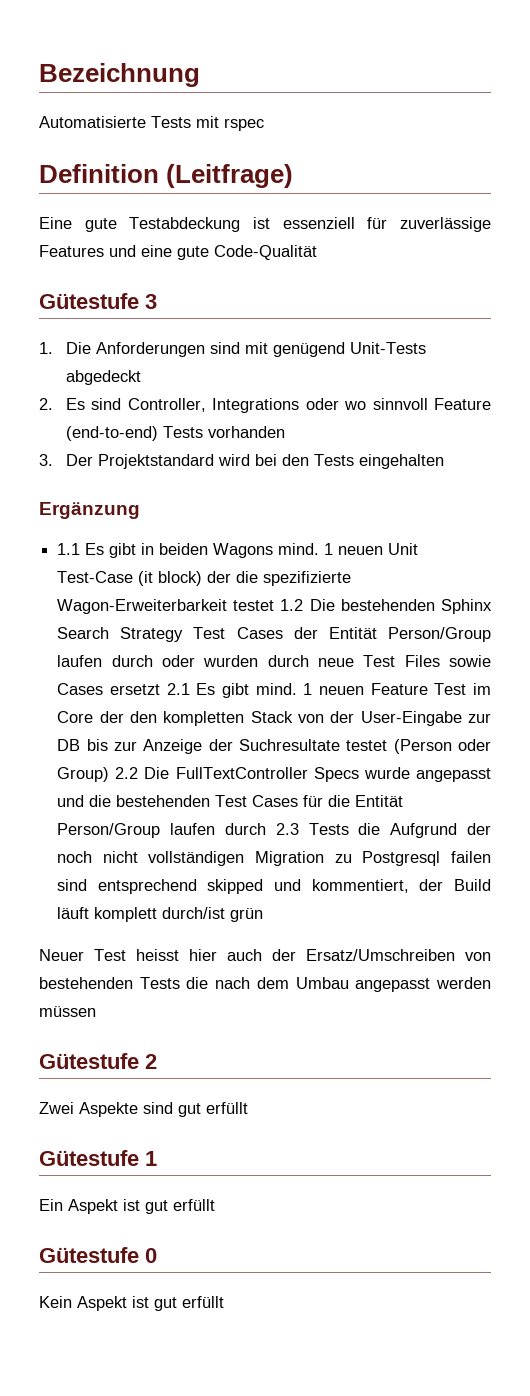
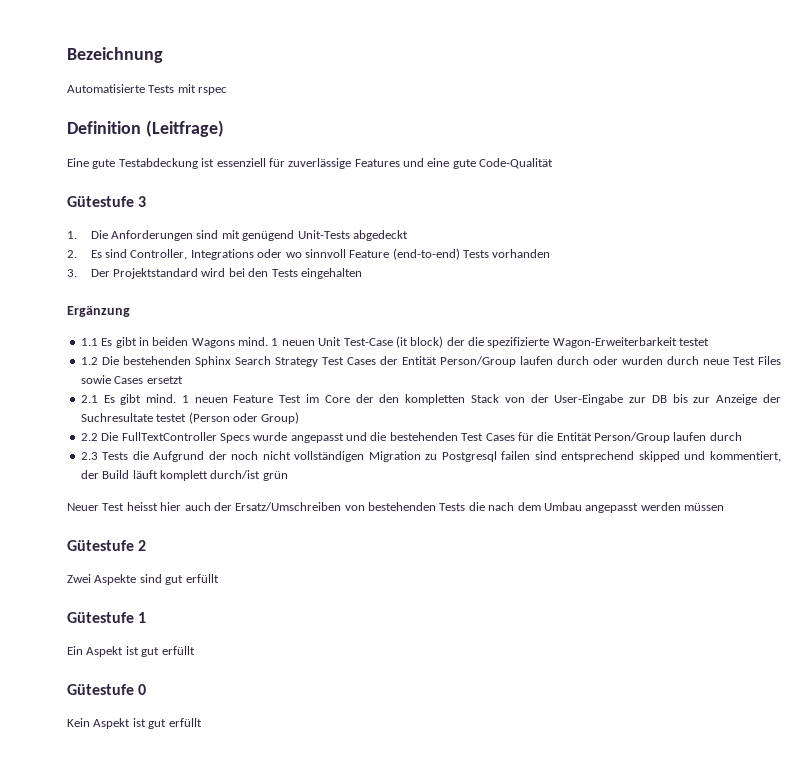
(275, 605) none -> (710, 342) //
(160, 689) none -> (183, 380) //
(110, 774) none -> (300, 418) //
(266, 829) none -> (742, 436) //

